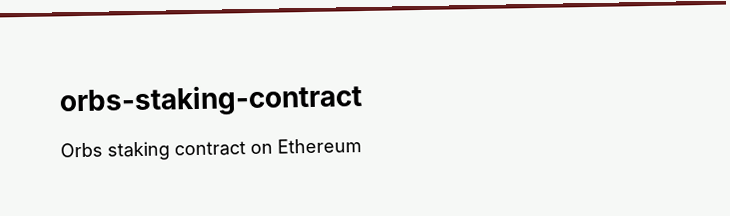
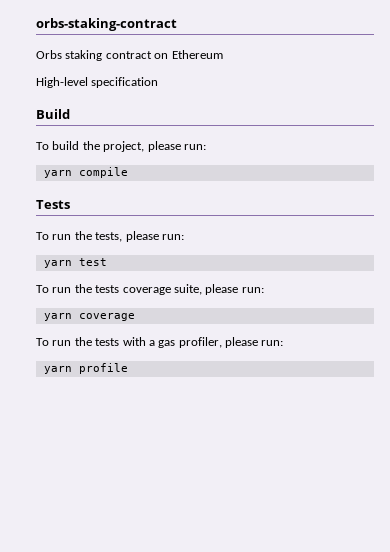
(362, 146) none -> [36,77,159,88] [36,109,70,119] [36,141,206,152] [43,167,128,178] [36,200,70,209] [36,231,184,242] [43,258,107,268] [36,284,264,295] [43,313,135,321] [36,337,284,348] [43,363,128,374] // High-level specification // Build // To build the project, please run: // yarn compile // Tests // To run the tests, please run: // yarn test // To run the tests coverage suite, please run: // yarn coverage // To run the tests with a gas profiler, please run: // yarn profile

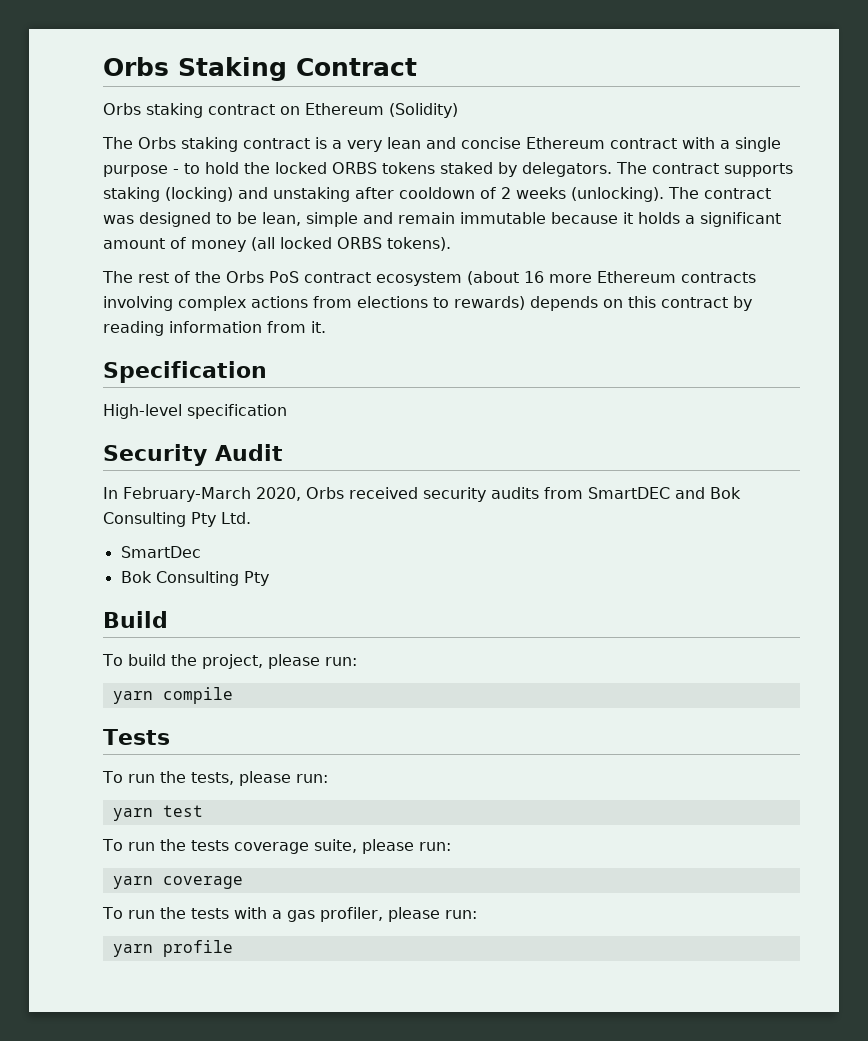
[36,18,177,31] orbs-staking-contract -> [103,57,417,81] Orbs Staking Contract
[36,77,159,88] // High-level specification -> [389,103,458,118] [102,137,781,152] [103,162,793,177] [103,187,771,202] [103,212,781,227] [103,237,451,252] [102,271,756,286] [103,296,752,311] [103,321,326,336] [103,361,267,383] [103,404,287,419] [103,444,283,466] [103,487,741,502] [103,512,251,527] [120,546,201,558] [120,571,269,586] (Solidity) // The Orbs staking contract is a very lean and concise Ethereum contract with a single purpose - to hold the locked ORBS tokens staked by delegators. The contract supports staking (locking) and unstaking after cooldown of 2 weeks (unlocking). The contract was designed to be lean, simple and remain immutable because it holds a significant amount of money (all locked ORBS tokens). // The rest of the Orbs PoS contract ecosystem (about 16 more Ethereum contracts involving complex actions from elections to rewards) depends on this contract by reading information from it. // Specification // High-level specification // Security Audit // In February-March 2020, Orbs received security audits from SmartDEC and Bok Consulting Pty Ltd. // SmartDec // Bok Consulting Pty

